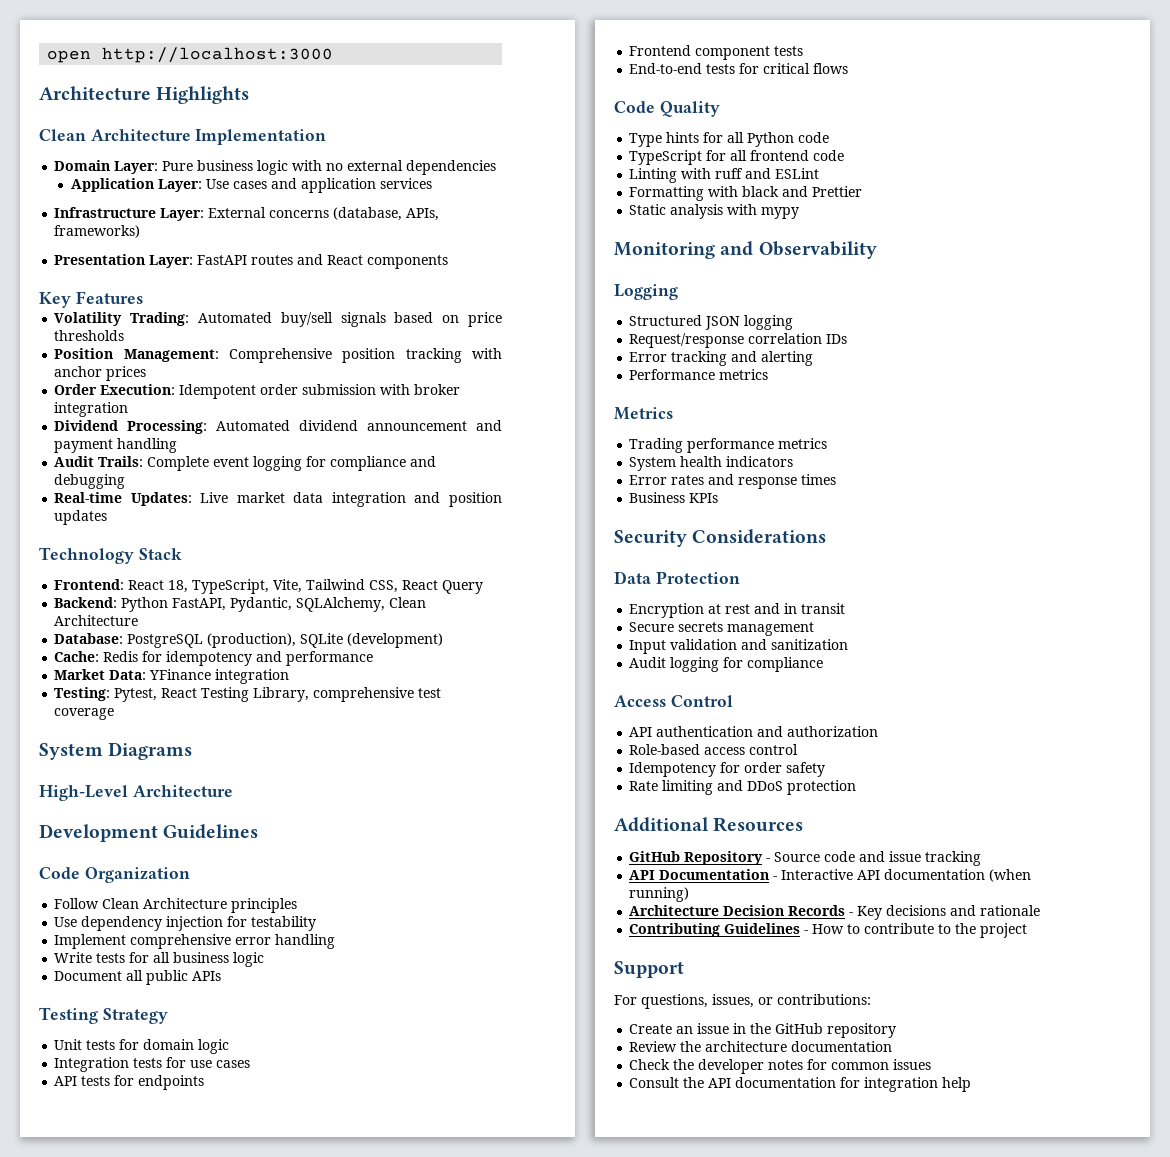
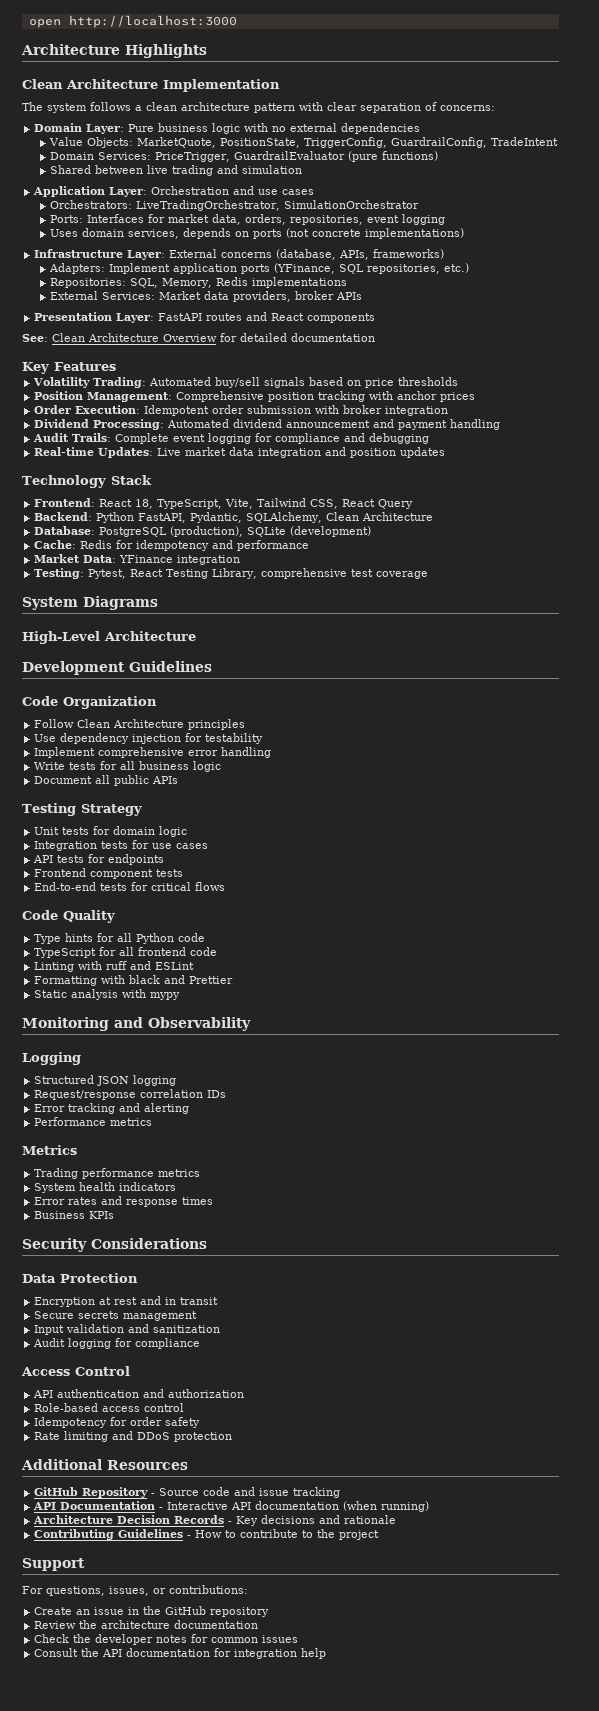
(327, 137) none -> [22,102,495,113] // The system follows a clean architecture pattern with clear separation of concerns:
[70,178,432,193] Application Layer: Use cases and application services -> [49,137,559,148] [50,151,439,162] [50,165,303,176] [33,186,315,197] [50,200,420,211] [50,214,446,225] [50,228,465,239] Value Objects: MarketQuote, PositionState, TriggerConfig, GuardrailConfig, TradeIntent // Domain Services: PriceTrigger, GuardrailEvaluator (pure functions) // Shared between live trading and simulation // Application Layer: Orchestration and use cases // Orchestrators: LiveTradingOrchestrator, SimulationOrchestrator // Ports: Interfaces for market data, orders, repositories, event logging // Uses domain services, depends on ports (not concrete implementations)
(141, 231) none -> [49,263,470,274] [50,277,348,288] [50,291,363,302] // Adapters: Implement application ports (YFinance, SQL repositories, etc.) // Repositories: SQL, Memory, Redis implementations // External Services: Market data providers, broker APIs
(449, 262) none -> [22,333,375,342] // See: Clean Architecture Overview for detailed documentation

